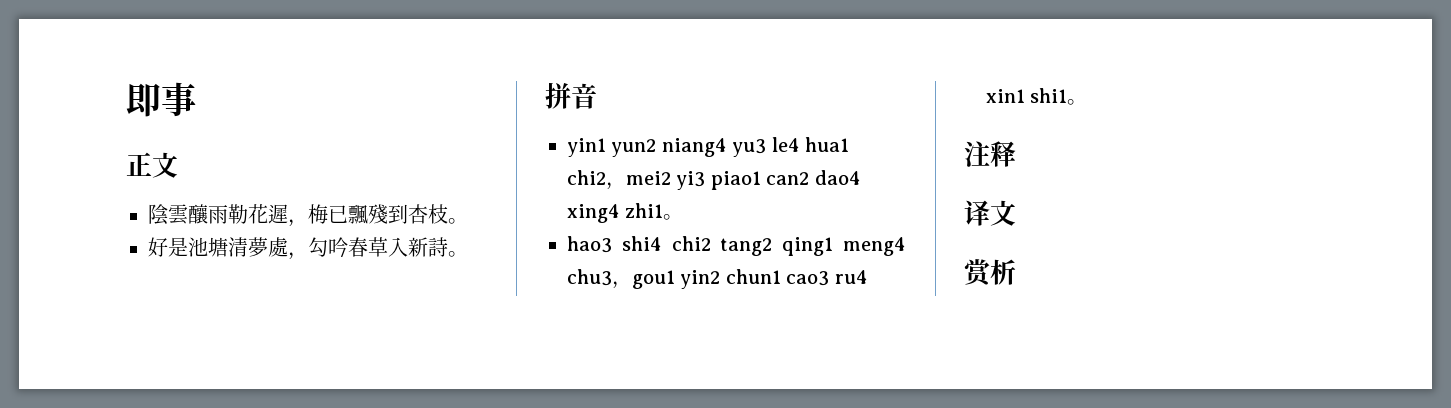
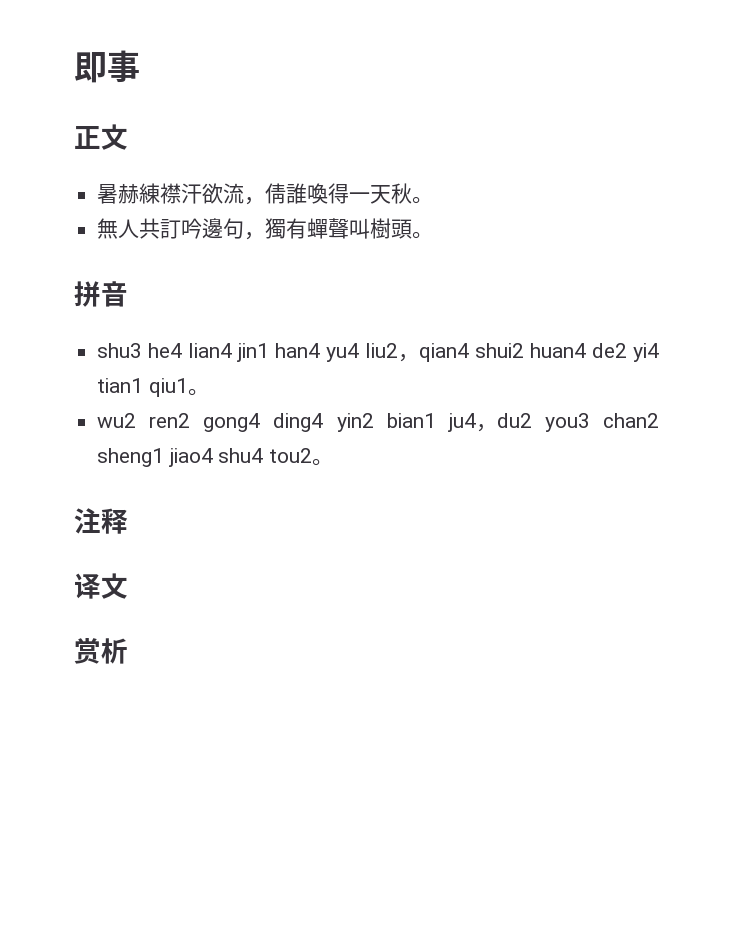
[148,204,468,227] [148,237,468,260] [545,82,597,109] [567,137,849,157] [567,170,861,190] [567,203,684,223] [567,236,906,256] [567,269,868,289] [986,88,1068,103] 陰雲釀雨勒花遲，梅已飄殘到杏枝。 // 好是池塘清夢處，勾吟春草入新詩。 // 拼音 // yin1 yun2 niang4 yu3 le4 hua1 chi2，mei2 yi3 piao1 can2 dao4 xing4 zhi1。 // hao3 shi4 chi2 tang2 qing1 meng4 chu3，gou1 yin2 chun1 cao3 ru4 xin1 shi1 -> [97,183,434,205] [97,218,434,240] [74,281,128,307] [97,343,659,362] [97,378,209,397] [97,413,659,432] [97,448,313,467] 暑赫練襟汗欲流，倩誰喚得一天秋。 // 無人共訂吟邊句，獨有蟬聲叫樹頭。 // 拼音 // shu3 he4 lian4 jin1 han4 yu4 liu2，qian4 shui2 huan4 de2 yi4 tian1 qiu1。 // wu2 ren2 gong4 ding4 yin2 bian1 ju4，du2 you3 chan2 sheng1 jiao4 shu4 tou2

